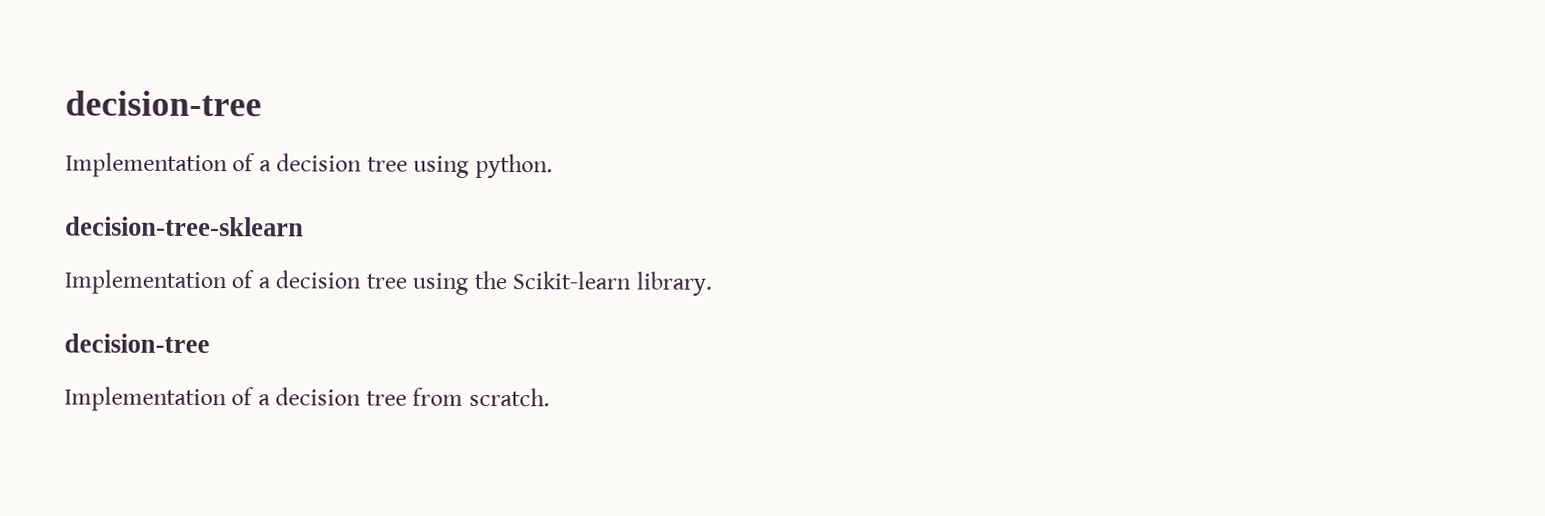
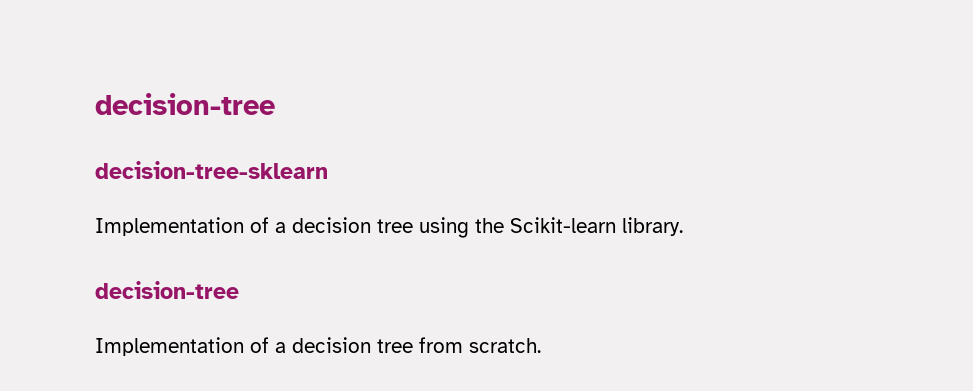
[65,90,262,117] [65,152,553,179] decision-tree // Implementation of a decision tree using python. -> [95,93,275,115] decision-tree

